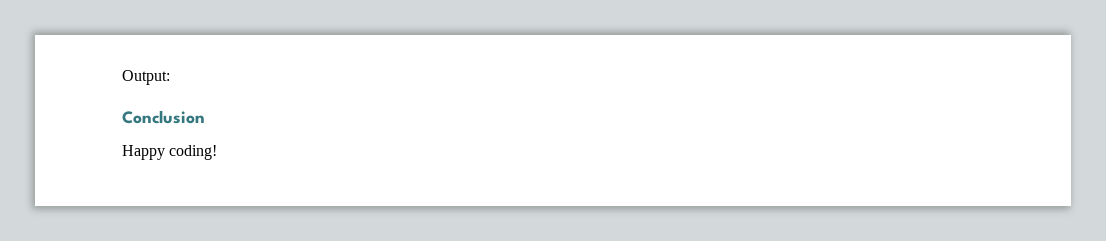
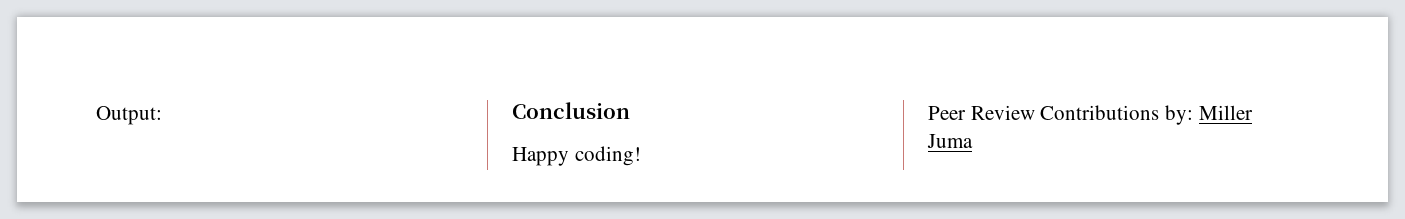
(218, 152) none -> [928,105,1253,125] [927,134,973,148] // Peer Review Contributions by: Miller Juma

